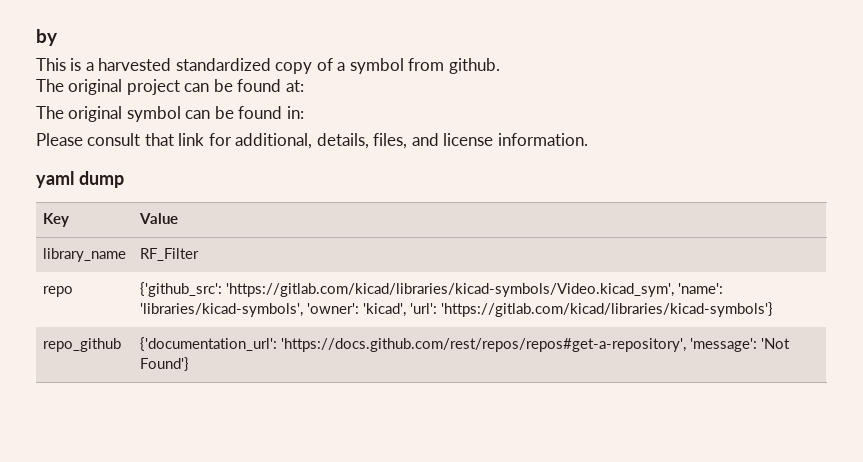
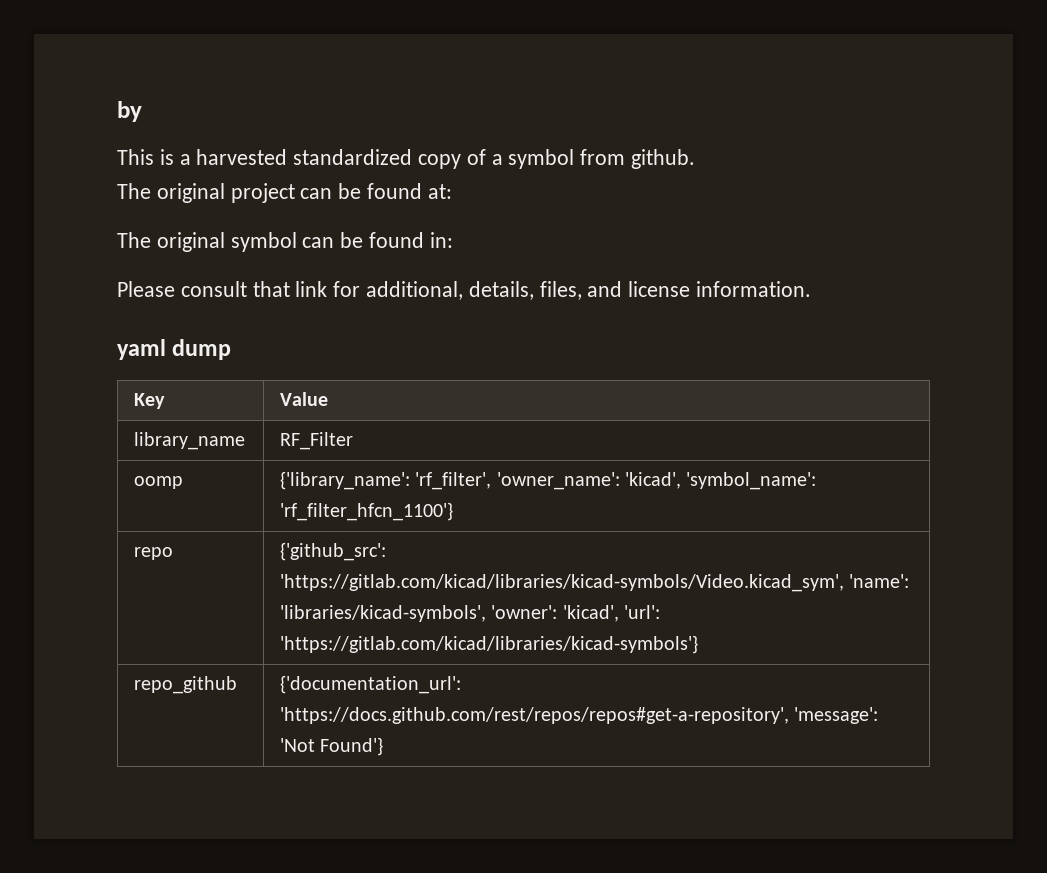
(199, 254) none -> [134,476,184,489] [280,471,817,490] [280,502,454,521] // oomp | {'library_name': 'rf_filter', 'owner_name': 'kicad', 'symbol_name': 'rf_filter_hfcn_1100'}

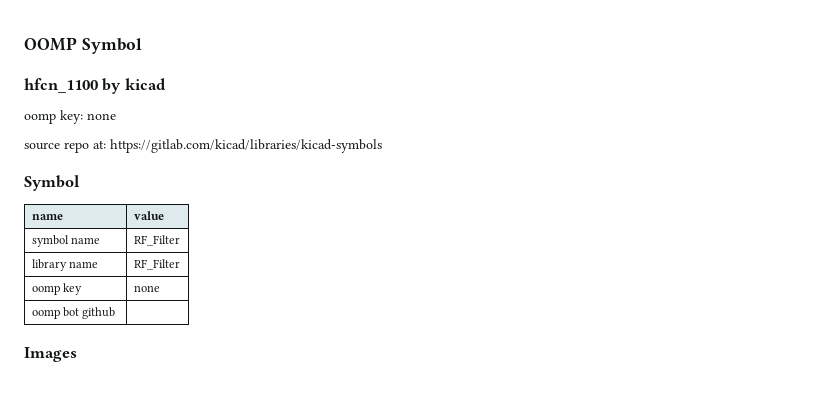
[117,101,142,122] [117,149,696,169] [117,183,452,203] [117,232,453,252] [117,281,812,300] [117,339,232,360] [134,393,166,409] [280,392,329,406] [134,432,246,450] [280,432,354,450] [134,476,184,489] [280,471,817,490] [280,502,454,521] [134,547,174,560] [280,542,387,561] [280,574,910,592] [280,605,660,622] [280,635,699,654] [134,676,238,694] [280,675,462,694] [280,707,879,724] [280,737,384,756] by // This is a harvested standardized copy of a symbol from github. // The original project can be found at: // The original symbol can be found in: // Please consult that link for additional, details, files, and license information. // yaml dump // Key | Value // library_name | RF_Filter // oomp | {'library_name': 'rf_filter', 'owner_name': 'kicad', 'symbol_name': 'rf_filter_hfcn_1100'} // repo | {'github_src': 'https://gitlab.com/kicad/libraries/kicad-symbols/Video.kicad_sym', 'name': 'libraries/kicad-symbols', 'owner': 'kicad', 'url': 'https://gitlab.com/kicad/libraries/kicad-symbols'} // repo_github | {'documentation_url': 'https://docs.github.com/rest/repos/repos#get-a-repository', 'message': 'Not Found'} -> [24,37,142,54] [24,78,166,94] [24,110,116,124] [24,139,382,153] [24,175,80,191] [31,214,63,220] [133,211,164,220] [31,235,101,247] [133,235,180,246] [31,259,99,271] [133,259,180,270] [31,283,83,295] [133,285,160,292] [31,307,116,319] [24,347,77,362] OOMP Symbol // hfcn_1100 by kicad // oomp key: none // source repo at: https://gitlab.com/kicad/libraries/kicad-symbols // Symbol // name | value // symbol name | RF_Filter // library name | RF_Filter // oomp key | none // oomp bot github | // Images

